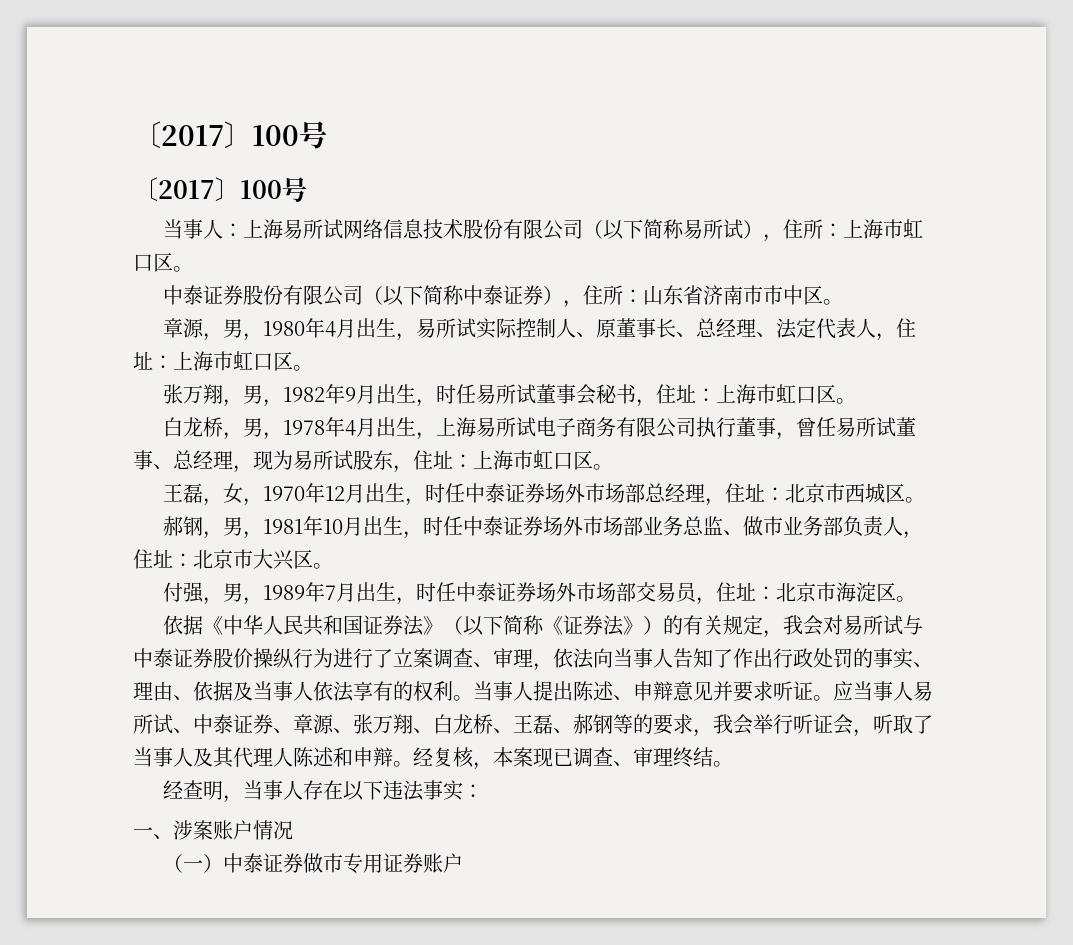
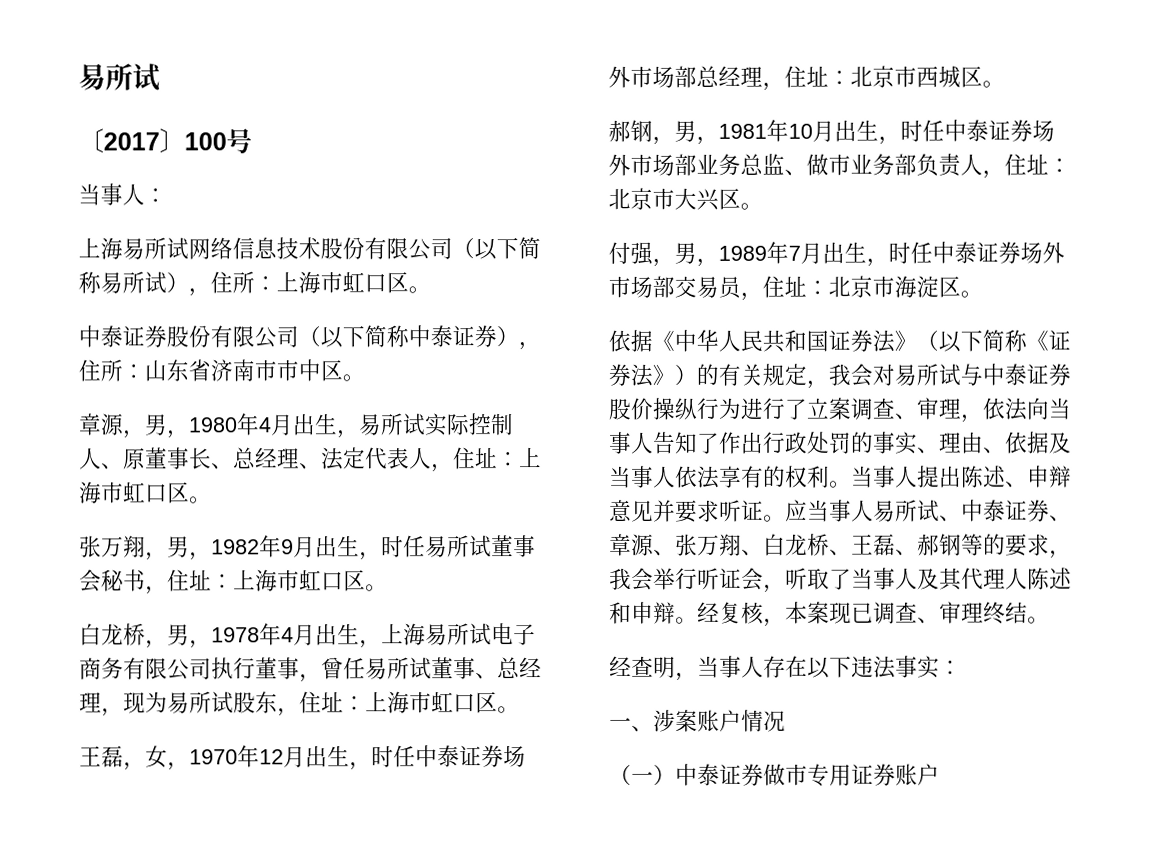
[133,121,327,149] 〔2017〕100号 -> [78,63,160,92] 易所试
(243, 230) none -> (167, 195) //

